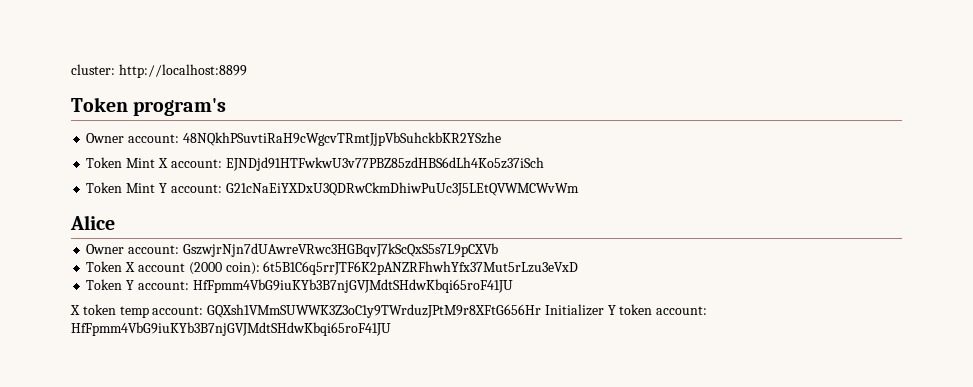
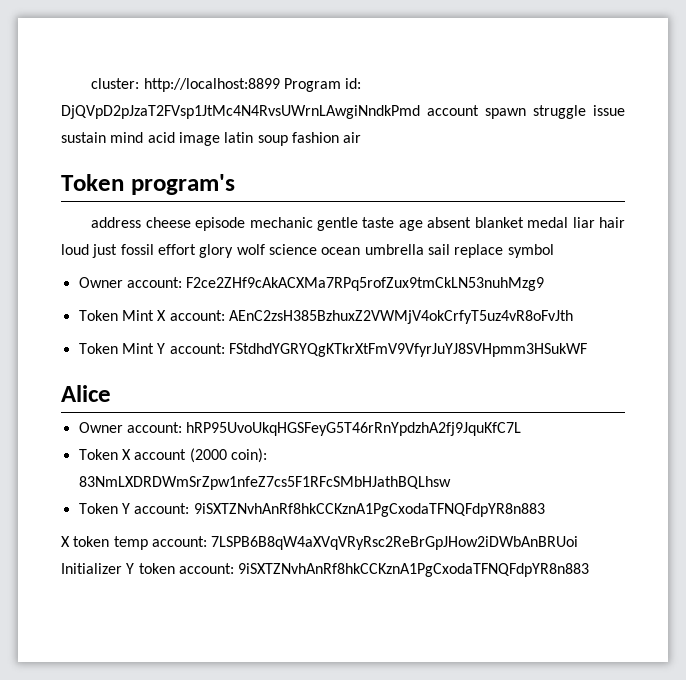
[71,97,227,116] [86,132,501,146] // Token program's // Owner account: 48NQkhPSuvtiRaH9cWgcvTRmtJjpVbSuhckbKR2YSzhe -> [283,78,362,92] [61,105,625,119] [61,132,362,146] [61,174,235,195] [91,217,625,231] [61,244,554,258] [78,277,545,291] Program id: DjQVpD2pJzaT2FVsp1JtMc4N4RvsUWrnLAwgiNndkPmd account spawn struggle issue sustain mind acid image latin soup fashion air // Token program's // address cheese episode mechanic gentle taste age absent blanket medal liar hair loud just fossil effort glory wolf science ocean umbrella sail replace symbol // Owner account: F2ce2ZHf9cAkACXMa7RPq5rofZux9tmCkLN53nuhMzg9
[225,157,544,171] EJNDjd91HTFwkwU3v77PBZ85zdHBS6dLh4Ko5z37iSch -> [228,310,573,324] AEnC2zsH385BzhuxZ2VWMjV4okCrfyT5uz4vR8oFvJth
[225,182,579,196] G21cNaEiYXDxU3QDRwCkmDhiwPuUc3J5LEtQVWMCWvWm -> [228,343,587,357] FStdhdYGRYQgKTkrXtFmV9VfyrJuYJ8SVHpmm3HSukWF
[182,243,498,257] GszwjrNjn7dUAwreVRwc3HGBqvJ7kScQxS5s7L9pCXVb -> [186,422,522,436] hRP95UvoUkqHGSFeyG5T46rRnYpdzhA2fj9JquKfC7L
[263,261,579,275] 6t5B1C6q5rrJTF6K2pANZRFhwhYfx37Mut5rLzu3eVxD -> [78,476,451,490] 83NmLXDRDWmSrZpw1nfeZ7cs5F1RFcSMbHJathBQLhsw
[192,279,513,293] HfFpmm4VbG9iuKYb3B7njGVJMdtSHdwKbqi65roF41JU -> [193,503,545,517] 9iSXTZNvhAnRf8hkCCKznA1PgCxodaTFNQFdpYR8n883
[207,304,542,318] GQXsh1VMmSUWWK3Z3oC1y9TWrduzJPtM9r8XFtG656Hr -> [211,536,579,550] 7LSPB6B8qW4aXVqVRyRsc2ReBrGpJHow2iDWbAnBRUoi
[71,322,391,336] HfFpmm4VbG9iuKYb3B7njGVJMdtSHdwKbqi65roF41JU -> [238,563,590,577] 9iSXTZNvhAnRf8hkCCKznA1PgCxodaTFNQFdpYR8n883

